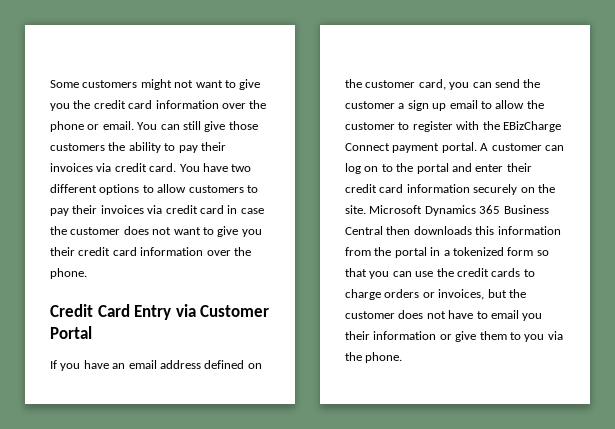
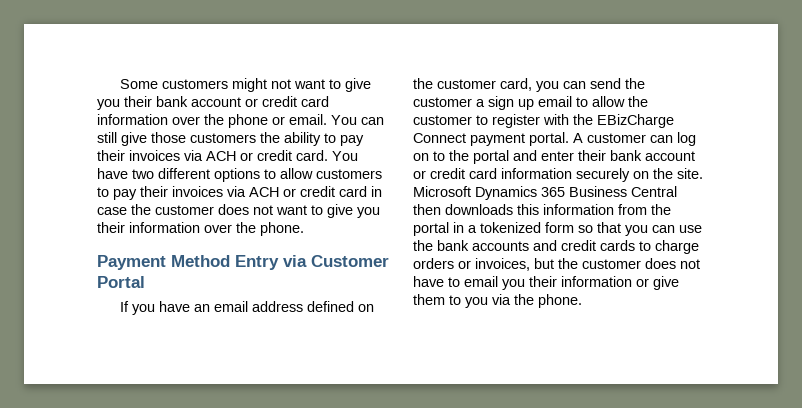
[73,100,91,109] the -> [124,96,258,107] their bank account or
(112, 167) none -> [206,151,253,161] ACH or
(163, 209) none -> [249,187,296,197] ACH or
[78,247,137,256] credit card -> (125, 227) none
[50,304,130,317] Credit Card -> [97,255,230,270] Payment Method
(532, 167) none -> [610,150,695,161] [413,170,426,179] bank account or
(454, 272) none -> [437,240,557,251] bank accounts and

